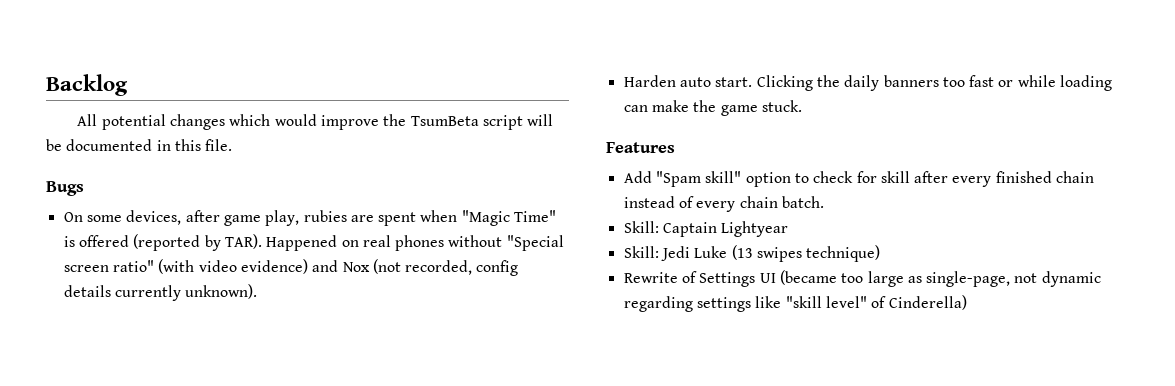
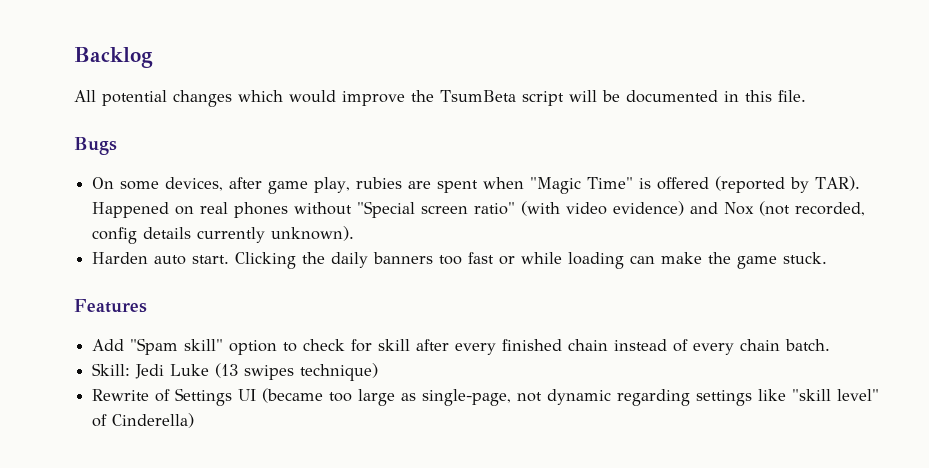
[623,221,789,237] // Skill: Captain Lightyear -> (831, 345) none

